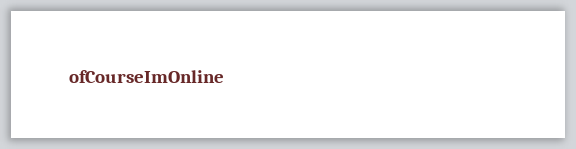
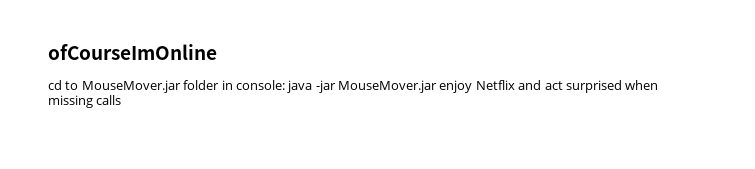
(224, 76) none -> [48,80,659,93] [48,95,122,108] // cd to MouseMover.jar folder in console: java -jar MouseMover.jar enjoy Netflix and act surprised when missing calls

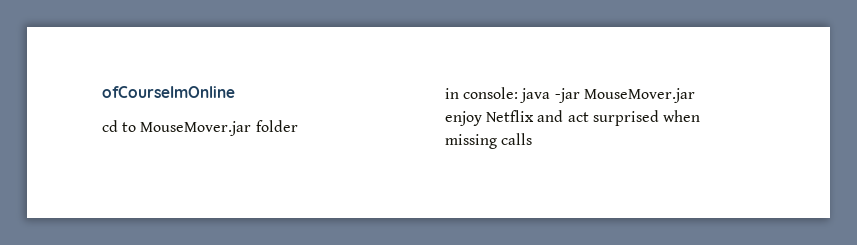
(220, 85) none -> (298, 126) //
(437, 86) none -> (695, 95) //

